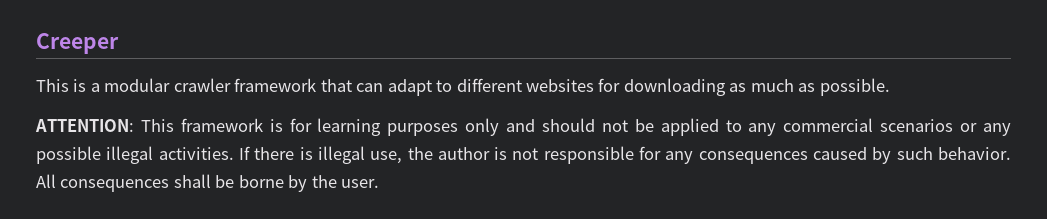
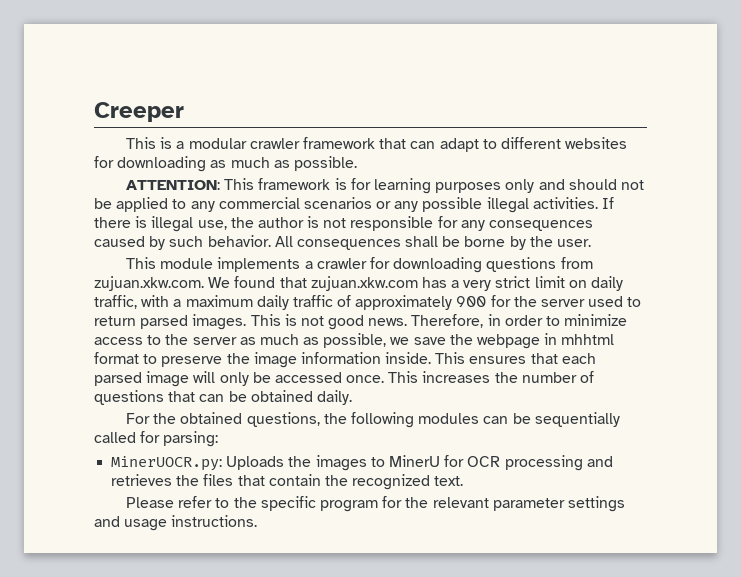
(380, 183) none -> [126,257,593,273] [94,276,624,291] [94,295,642,310] [94,314,628,330] [94,333,615,349] [94,352,596,368] [94,371,595,387] [94,390,352,405] [126,412,620,428] [94,431,219,447] [111,455,613,471] [111,474,464,490] [126,496,625,512] [94,515,258,531] // This module implements a crawler for downloading questions from zujuan.xkw.com. We found that zujuan.xkw.com has a very strict limit on daily traffic, with a maximum daily traffic of approximately 900 for the server used to return parsed images. This is not good news. Therefore, in order to minimize access to the server as much as possible, we save the webpage in mhhtml format to preserve the image information inside. This ensures that each parsed image will only be accessed once. This increases the number of questions that can be obtained daily. // For the obtained questions, the following modules can be sequentially called for parsing: // MinerUOCR.py: Uploads the images to MinerU for OCR processing and retrieves the files that contain the recognized text. // Please refer to the specific program for the relevant parameter settings and usage instructions.

